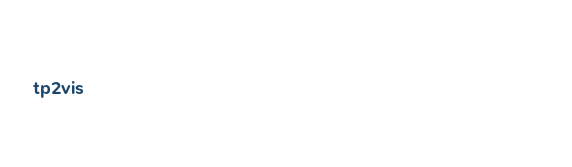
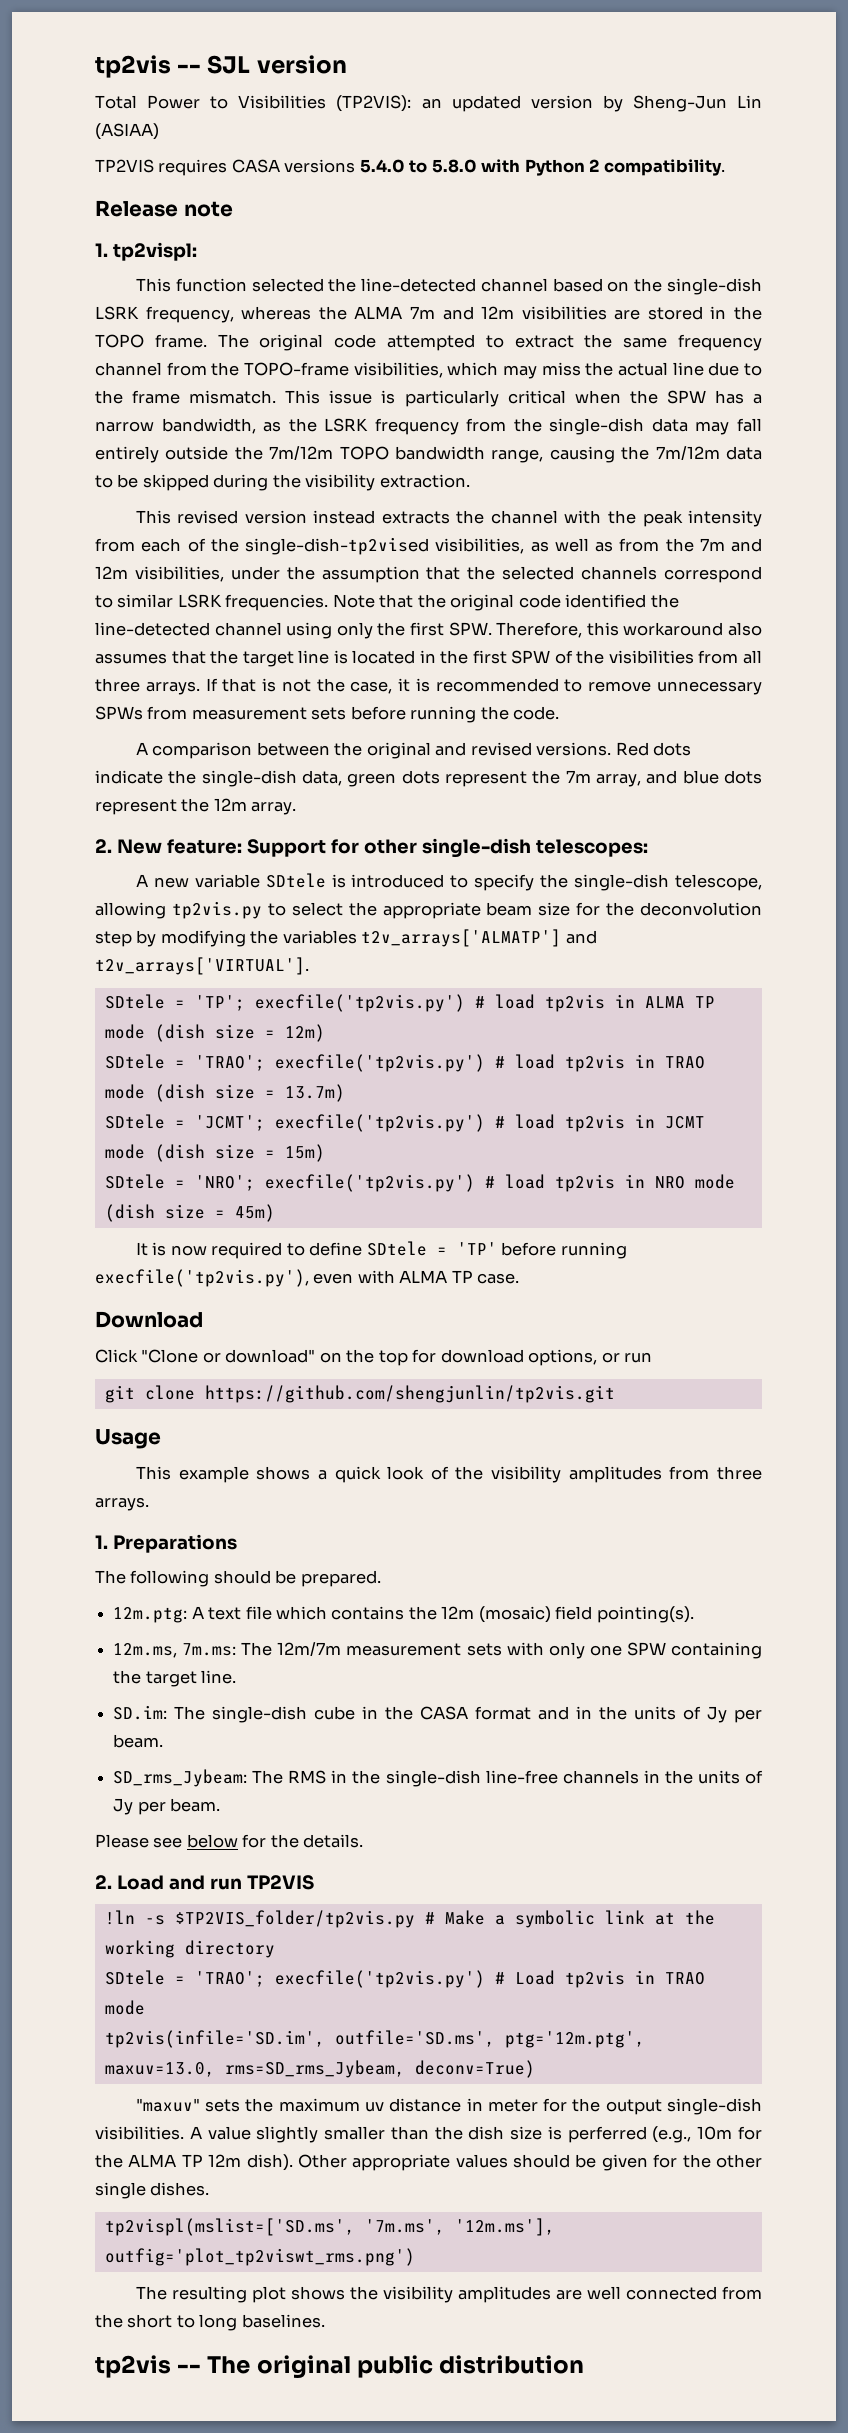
[33,81,84,98] tp2vis -> [95,55,347,78] [95,95,763,112] [95,123,159,140] [95,159,725,176] [95,200,233,217] [95,242,197,261] [135,278,762,295] [95,306,762,323] [95,334,762,351] [95,362,762,379] [95,390,763,407] [95,418,762,435] [95,446,762,463] [95,474,470,491] [135,510,762,527] [95,537,762,555] [95,566,763,583] [95,594,679,611] [95,622,763,639] [95,650,763,667] [95,678,762,695] [95,706,560,723] [135,742,692,759] [95,770,763,787] [95,798,297,815] [95,838,648,858] [135,873,762,891] [95,901,762,919] [95,929,597,947] [95,957,309,975] [104,994,715,1012] [104,1024,325,1042] [104,1054,705,1072] [104,1084,345,1102] [104,1114,705,1132] [104,1144,325,1162] [104,1174,735,1192] [104,1204,275,1222] [135,1241,627,1259] [95,1269,520,1287] [95,1311,203,1328] [95,1349,653,1366] [104,1385,615,1403] [95,1429,161,1449] [135,1466,762,1483] [95,1497,149,1511] [95,1534,237,1553] [95,1570,381,1587] [113,1606,694,1623] [113,1642,762,1659] [113,1670,237,1687] [113,1705,762,1723] [113,1734,164,1748] [113,1769,764,1787] [113,1798,221,1815] [95,1834,364,1848] [95,1875,314,1890] [104,1910,715,1928] [104,1940,275,1958] [104,1970,705,1988] [104,2000,145,2015] [104,2030,645,2048] [104,2060,535,2078] [135,2098,763,2115] [95,2126,762,2143] [95,2154,763,2171] [95,2182,210,2199] [104,2218,555,2236] [104,2248,415,2266] [135,2286,762,2303] [95,2314,325,2331] [95,2355,585,2379] tp2vis -- SJL version // Total Power to Visibilities (TP2VIS): an updated version by Sheng-Jun Lin (ASIAA) // TP2VIS requires CASA versions 5.4.0 to 5.8.0 with Python 2 compatibility. // Release note // 1. tp2vispl: // This function selected the line-detected channel based on the single-dish LSRK frequency, whereas the ALMA 7m and 12m visibilities are stored in the TOPO frame. The original code attempted to extract the same frequency channel from the TOPO-frame visibilities, which may miss the actual line due to the frame mismatch. This issue is particularly critical when the SPW has a narrow bandwidth, as the LSRK frequency from the single-dish data may fall entirely outside the 7m/12m TOPO bandwidth range, causing the 7m/12m data to be skipped during the visibility extraction. // This revised version instead extracts the channel with the peak intensity from each of the single-dish-tp2vised visibilities, as well as from the 7m and 12m visibilities, under the assumption that the selected channels correspond to similar LSRK frequencies. Note that the original code identified the line-detected channel using only the first SPW. Therefore, this workaround also assumes that the target line is located in the first SPW of the visibilities from all three arrays. If that is not the case, it is recommended to remove unnecessary SPWs from measurement sets before running the code. // A comparison between the original and revised versions. Red dots indicate the single-dish data, green dots represent the 7m array, and blue dots represent the 12m array. // 2. New feature: Support for other single-dish telescopes: // A new variable SDtele is introduced to specify the single-dish telescope, allowing tp2vis.py to select the appropriate beam size for the deconvolution step by modifying the variables t2v_arrays['ALMATP'] and t2v_arrays['VIRTUAL']. // SDtele = 'TP'; execfile('tp2vis.py') # load tp2vis in ALMA TP mode (dish size = 12m) // SDtele = 'TRAO'; execfile('tp2vis.py') # load tp2vis in TRAO mode (dish size = 13.7m) // SDtele = 'JCMT'; execfile('tp2vis.py') # load tp2vis in JCMT mode (dish size = 15m) // SDtele = 'NRO'; execfile('tp2vis.py') # load tp2vis in NRO mode (dish size = 45m) // It is now required to define SDtele = 'TP' before running execfile('tp2vis.py'), even with ALMA TP case. // Download // Click "Clone or download" on the top for download options, or run // git clone https://github.com/shengjunlin/tp2vis.git // Usage // This example shows a quick look of the visibility amplitudes from three arrays. // 1. Preparations // The following should be prepared. // 12m.ptg: A text file which contains the 12m (mosaic) field pointing(s). // 12m.ms, 7m.ms: The 12m/7m measurement sets with only one SPW containing the target line. // SD.im: The single-dish cube in the CASA format and in the units of Jy per beam. // SD_rms_Jybeam: The RMS in the single-dish line-free channels in the units of Jy per beam. // Please see below for the details. // 2. Load and run TP2VIS // !ln -s $TP2VIS_folder/tp2vis.py # Make a symbolic link at the working directory // SDtele = 'TRAO'; execfile('tp2vis.py') # Load tp2vis in TRAO mode // tp2vis(infile='SD.im', outfile='SD.ms', ptg='12m.ptg', maxuv=13.0, rms=SD_rms_Jybeam, deconv=True) // "maxuv" sets the maximum uv distance in meter for the output single-dish visibilities. A value slightly smaller than the dish size is perferred (e.g., 10m for the ALMA TP 12m dish). Other appropriate values should be given for the other single dishes. // tp2vispl(mslist=['SD.ms', '7m.ms', '12m.ms'], outfig='plot_tp2viswt_rms.png') // The resulting plot shows the visibility amplitudes are well connected from the short to long baselines. // tp2vis -- The original public distribution

